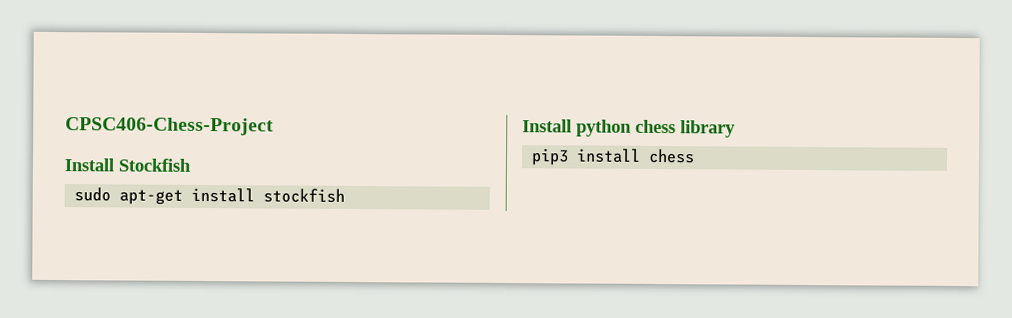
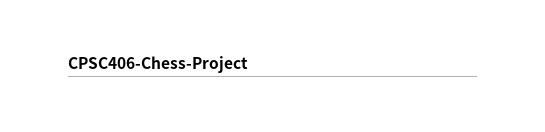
[64,158,191,172] [74,187,346,205] [522,119,736,138] [531,148,696,166] // Install Stockfish // sudo apt-get install stockfish // Install python chess library // pip3 install chess -> (248, 64) none

